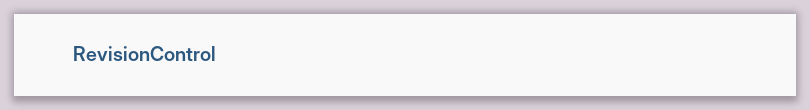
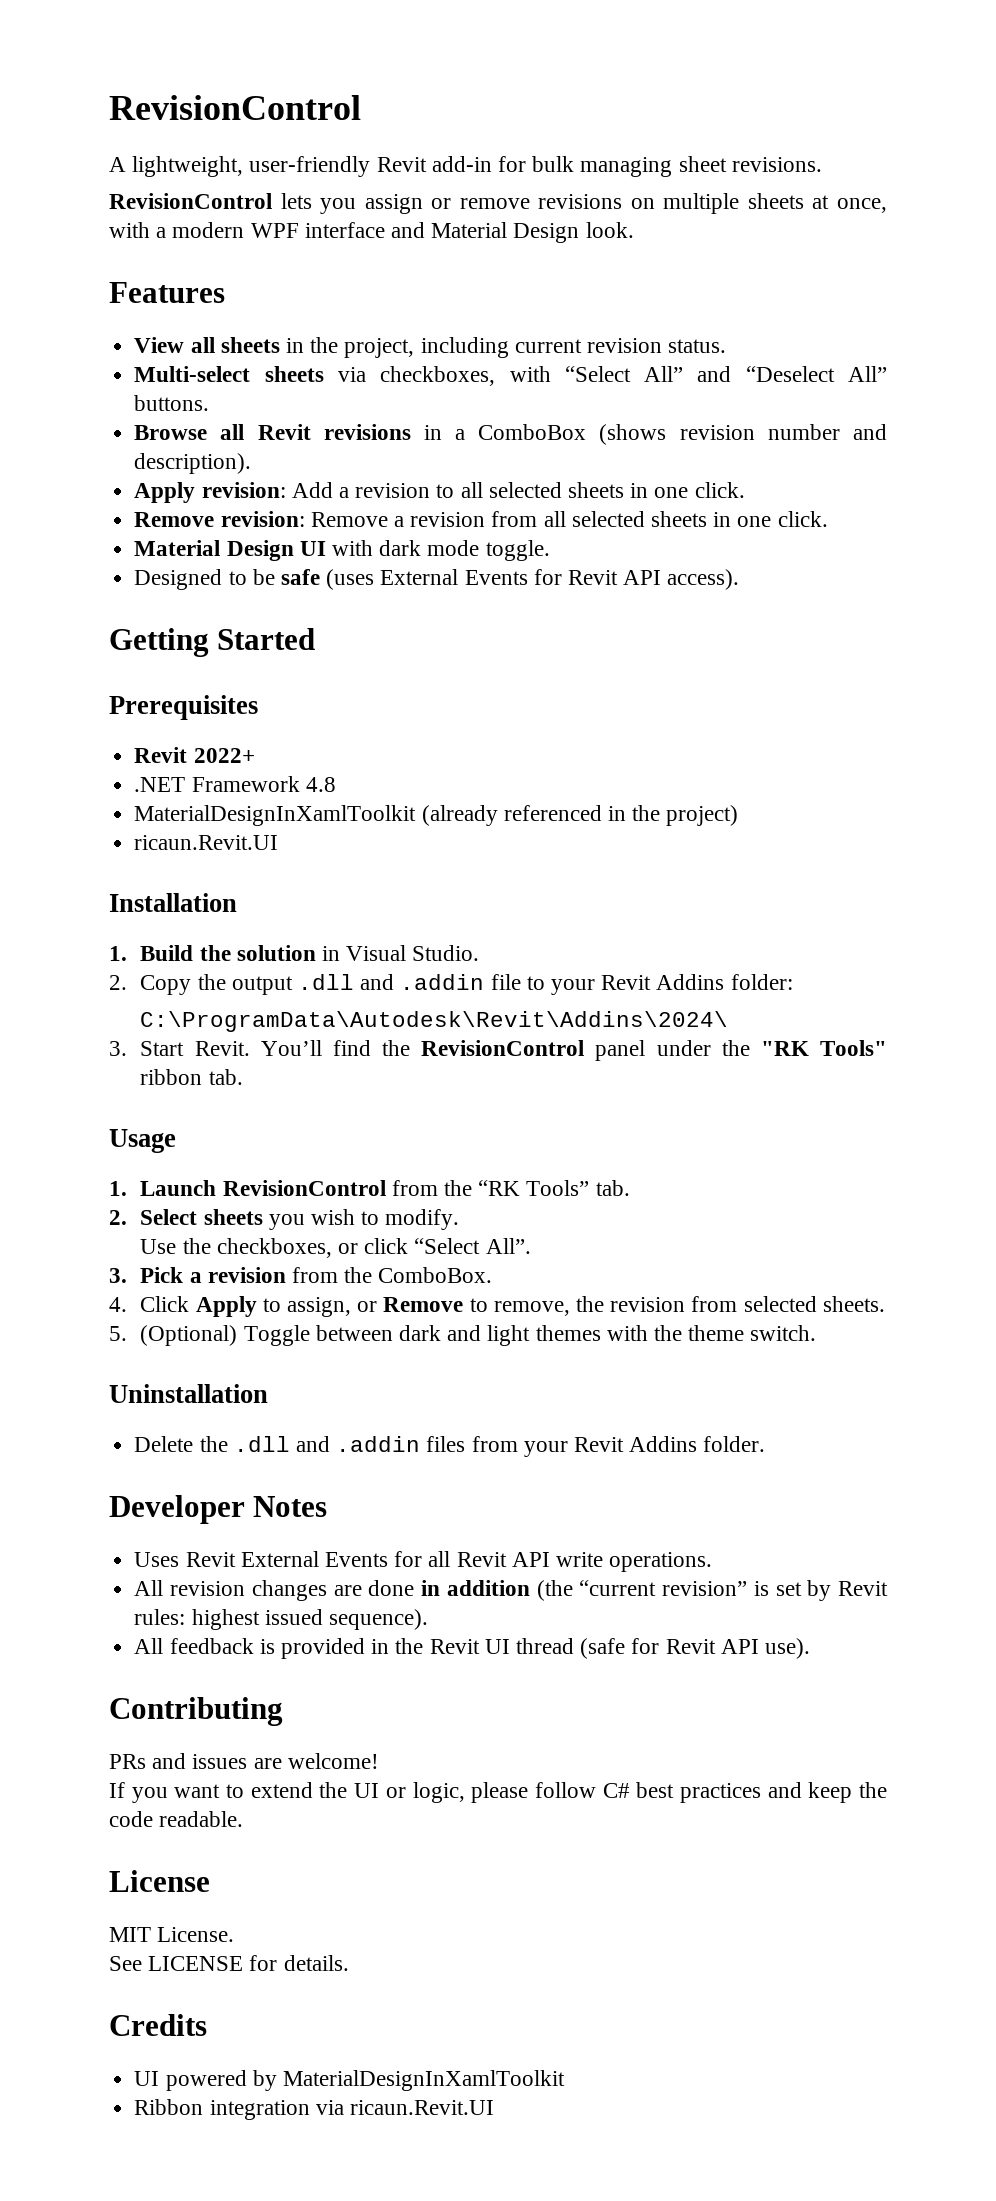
[73,46,216,61] RevisionControl -> [109,95,361,120] [109,156,822,177] [109,193,887,214] [109,222,634,243] [109,282,225,303] [134,337,727,358] [134,366,887,386] [134,395,210,411] [134,424,887,445] [134,453,252,474] [134,482,745,503] [134,511,828,527] [134,540,550,561] [134,569,740,590] [109,628,316,657] [109,695,258,720] [134,747,255,763] [134,776,336,792] [134,805,739,826] [134,835,279,850] [109,893,237,912] [109,945,480,961] [109,974,793,995] [140,1011,729,1032] [109,1040,887,1061] [140,1069,243,1085] [109,1129,176,1153] [109,1180,630,1196] [109,1209,460,1230] [140,1238,531,1258] [109,1267,493,1283] [109,1296,885,1317] [109,1325,817,1346] [109,1384,268,1403] [134,1436,766,1457] [109,1495,328,1524] [134,1551,713,1572] [134,1580,889,1601] [134,1609,428,1630] [134,1638,811,1659] [109,1697,283,1726] [109,1753,379,1769] [109,1782,887,1803] [109,1811,244,1827] [109,1870,210,1892] [109,1927,235,1942] [109,1955,349,1971] [109,2014,207,2036] [134,2070,565,2091] [134,2099,494,2120] RevisionControl // A lightweight, user-friendly Revit add-in for bulk managing sheet revisions. // RevisionControl lets you assign or remove revisions on multiple sheets at once, with a modern WPF interface and Material Design look. // Features // View all sheets in the project, including current revision status. // Multi-select sheets via checkboxes, with “Select All” and “Deselect All” buttons. // Browse all Revit revisions in a ComboBox (shows revision number and description). // Apply revision: Add a revision to all selected sheets in one click. // Remove revision: Remove a revision from all selected sheets in one click. // Material Design UI with dark mode toggle. // Designed to be safe (uses External Events for Revit API access). // Getting Started // Prerequisites // Revit 2022+ // .NET Framework 4.8 // MaterialDesignInXamlToolkit (already referenced in the project) // ricaun.Revit.UI // Installation // 1. Build the solution in Visual Studio. // 2. Copy the output .dll and .addin file to your Revit Addins folder: // C:\ProgramData\Autodesk\Revit\Addins\2024\ // 3. Start Revit. You’ll find the RevisionControl panel under the "RK Tools" ribbon tab. // Usage // 1. Launch RevisionControl from the “RK Tools” tab. // 2. Select sheets you wish to modify. // Use the checkboxes, or click “Select All”. // 3. Pick a revision from the ComboBox. // 4. Click Apply to assign, or Remove to remove, the revision from selected sheets. // 5. (Optional) Toggle between dark and light themes with the theme switch. // Uninstallation // Delete the .dll and .addin files from your Revit Addins folder. // Developer Notes // Uses Revit External Events for all Revit API write operations. // All revision changes are done in addition (the “current revision” is set by Revit rules: highest issued sequence). // All feedback is provided in the Revit UI thread (safe for Revit API use). // Contributing // PRs and issues are welcome! // If you want to extend the UI or logic, please follow C# best practices and keep the code readable. // License // MIT License. // See LICENSE for details. // Credits // UI powered by MaterialDesignInXamlToolkit // Ribbon integration via ricaun.Revit.UI

